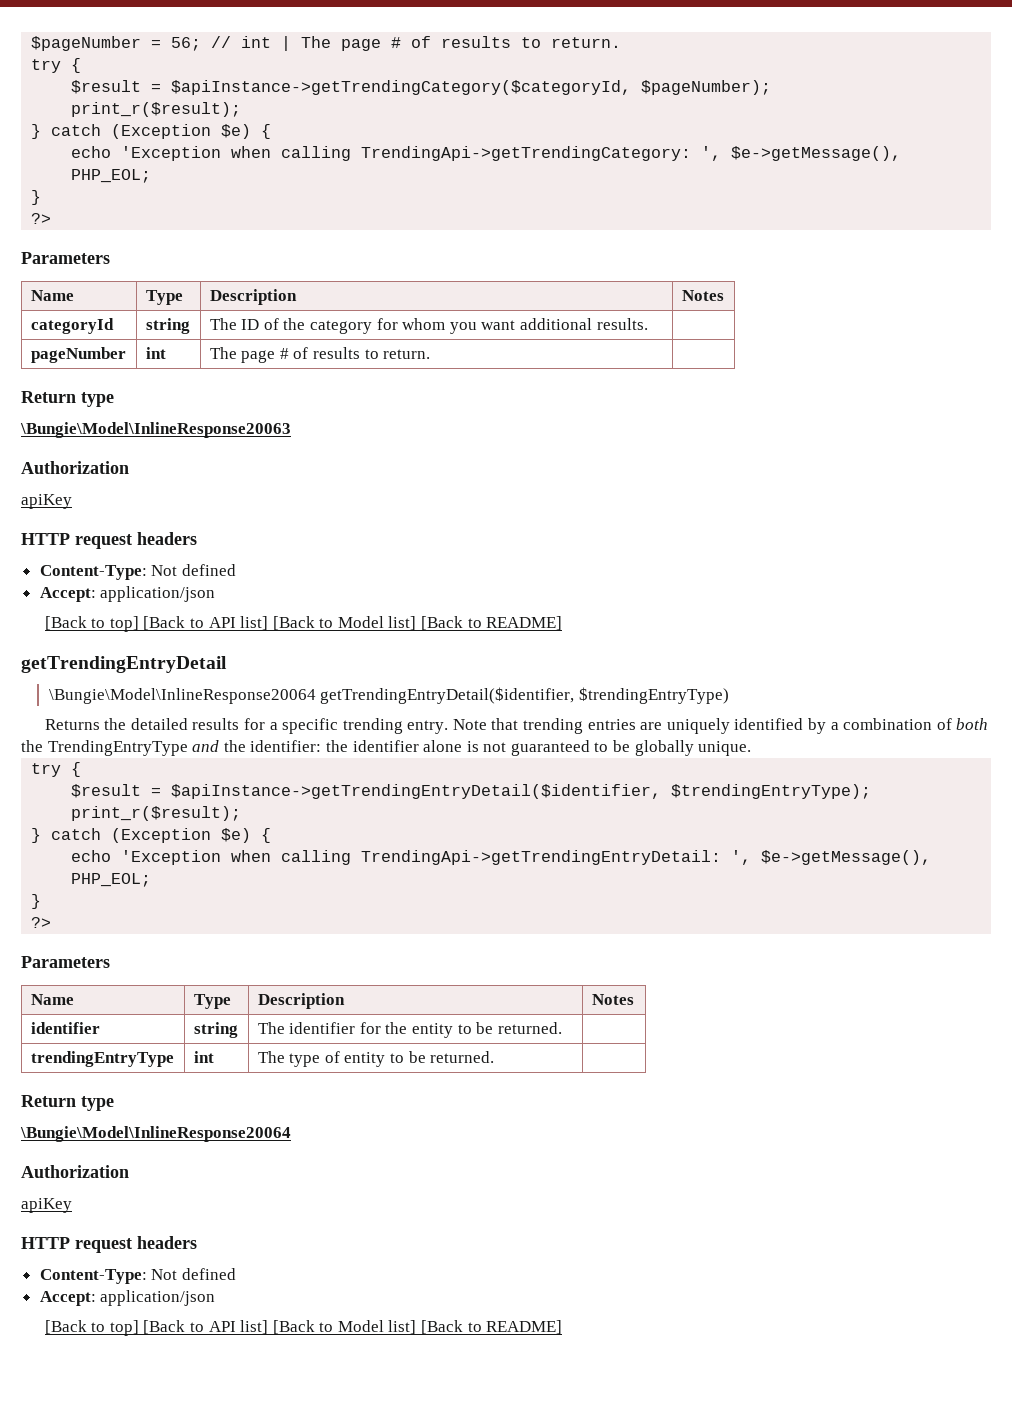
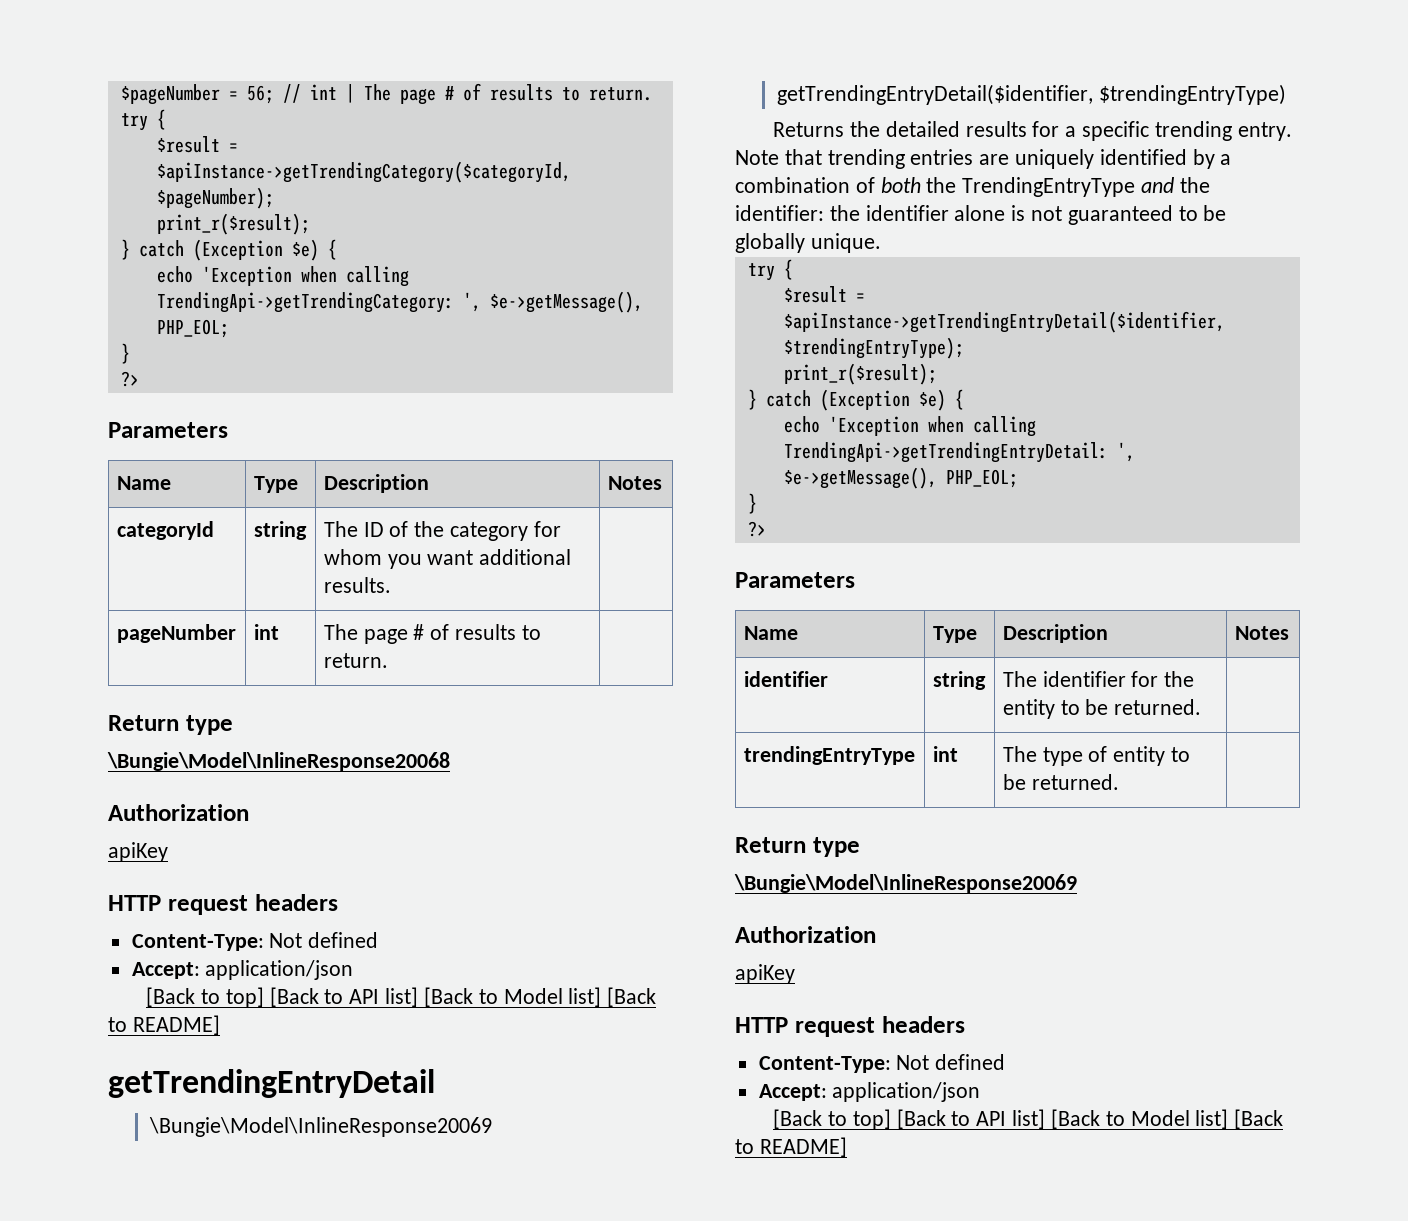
[20,422,291,438] \Bungie\Model\InlineResponse20063 -> [107,752,450,771] \Bungie\Model\InlineResponse20068
[48,688,316,704] \Bungie\Model\InlineResponse20064 -> [148,1117,492,1137] \Bungie\Model\InlineResponse20069
[20,1126,291,1142] \Bungie\Model\InlineResponse20064 -> [734,874,1077,893] \Bungie\Model\InlineResponse20069

